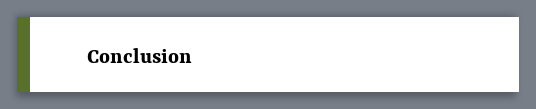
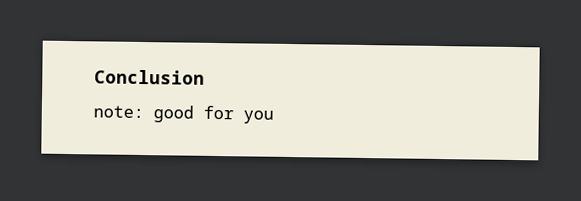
(192, 55) none -> [93,105,274,124] // note: good for you

